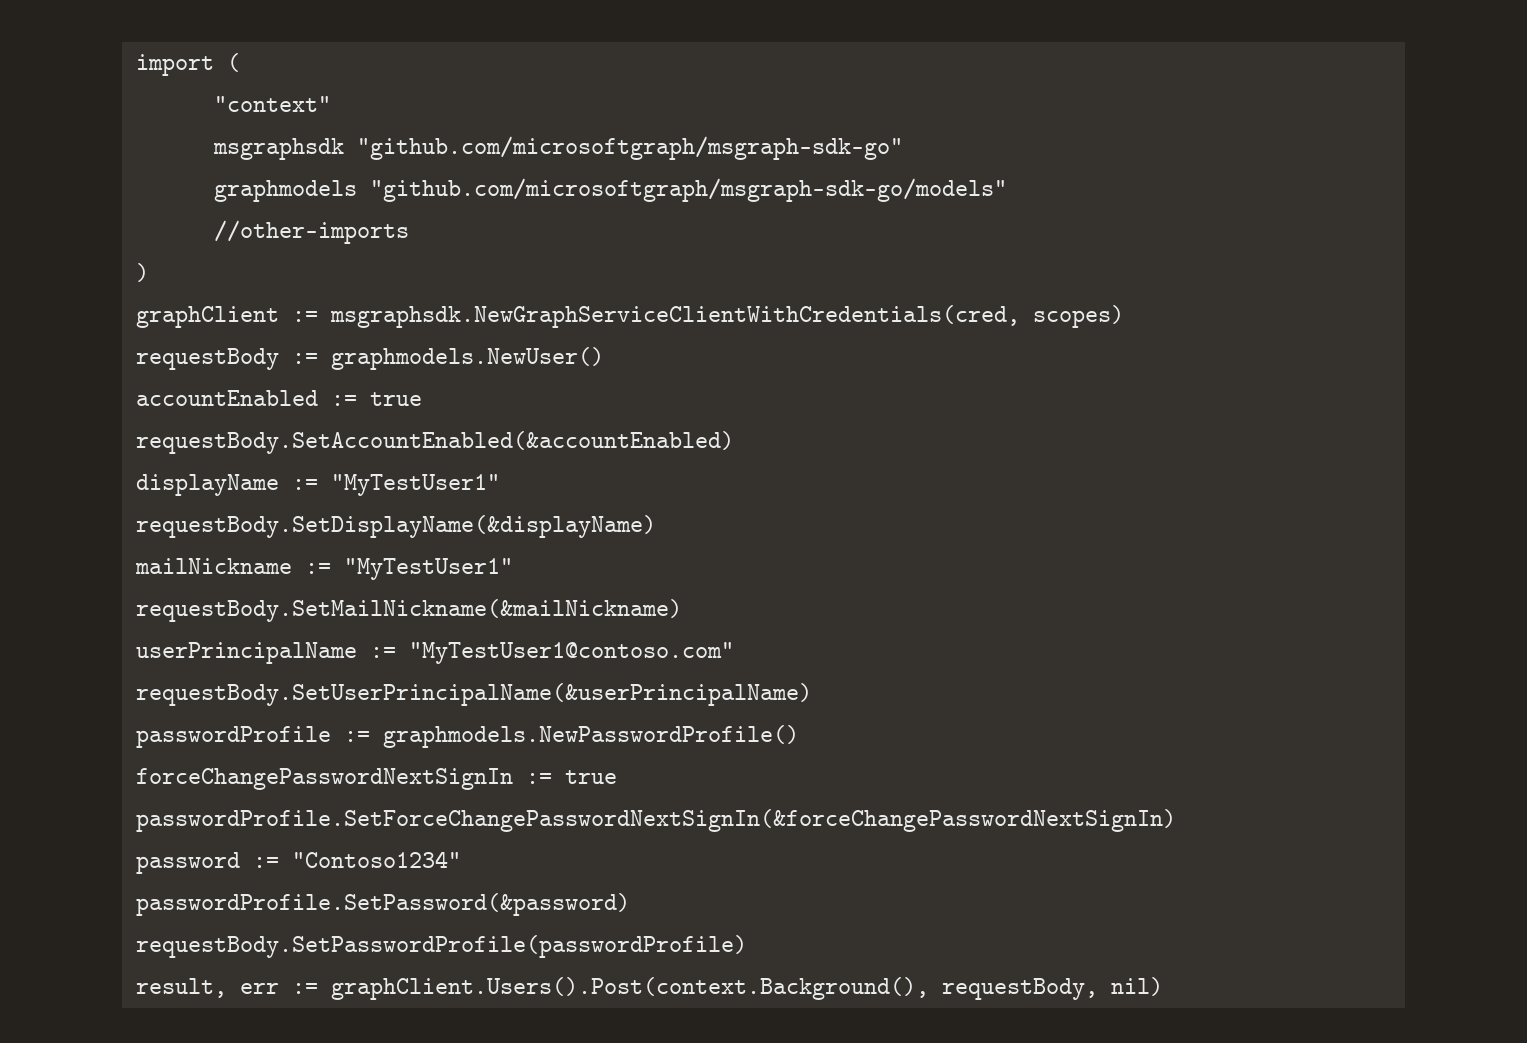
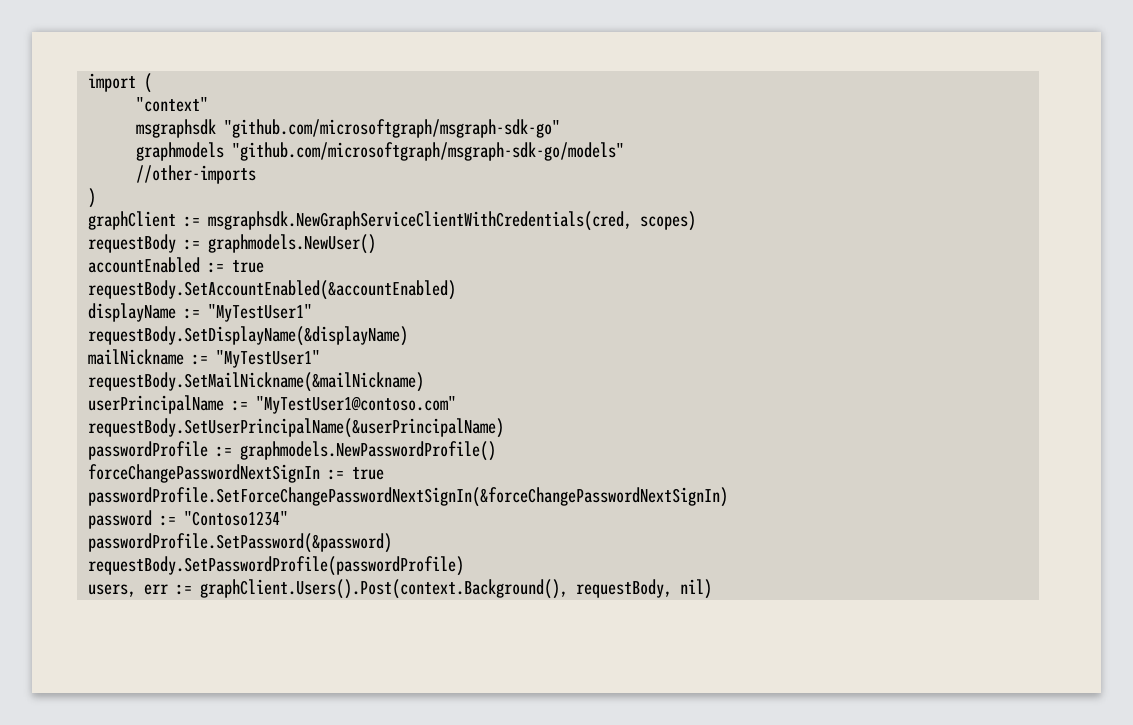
[135,978,227,998] result, -> [88,584,137,597] users,

